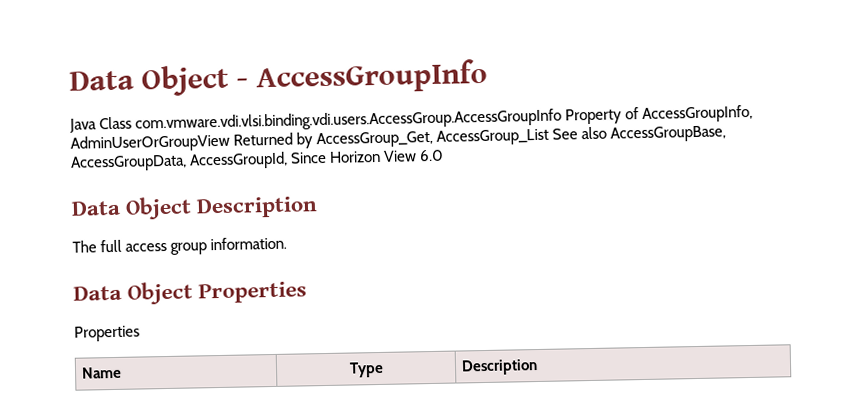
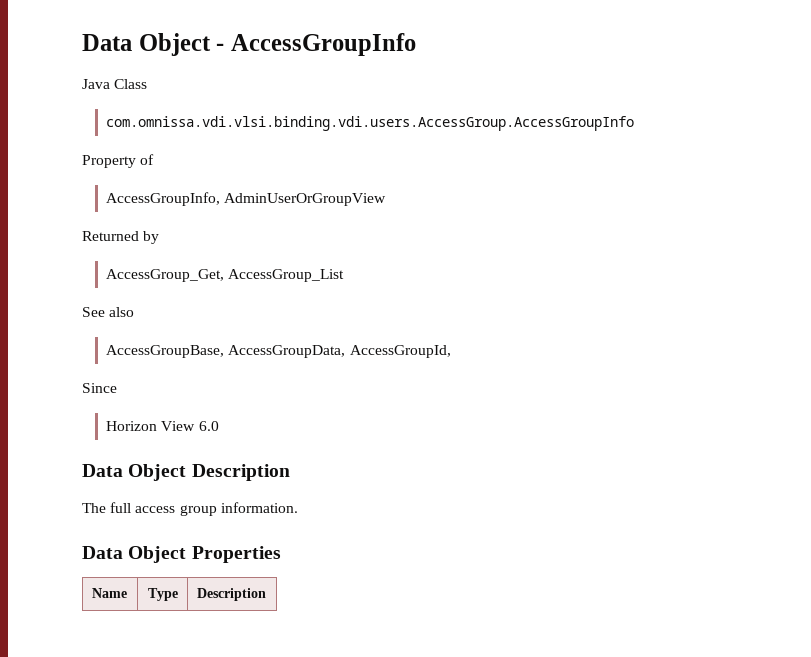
[135,108,563,133] com.vmware.vdi.vlsi.binding.vdi.users.AccessGroup.AccessGroupInfo -> [106,116,635,131] // com.omnissa.vdi.vlsi.binding.vdi.users.AccessGroup.AccessGroupInfo //
(640, 113) none -> (155, 159) //
(230, 143) none -> (387, 199) //
(314, 140) none -> (160, 237) //
(550, 137) none -> (345, 275) //
(608, 133) none -> (135, 312) //
(289, 160) none -> (451, 351) //
(328, 157) none -> (117, 388) //
[74,325,140,342] // Properties -> (281, 554) none

